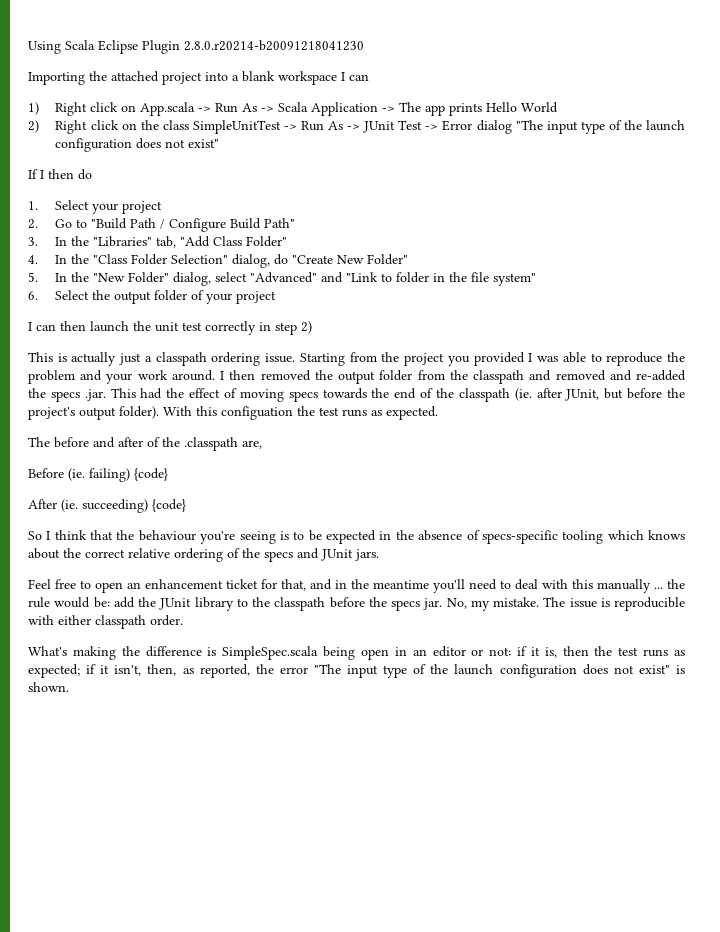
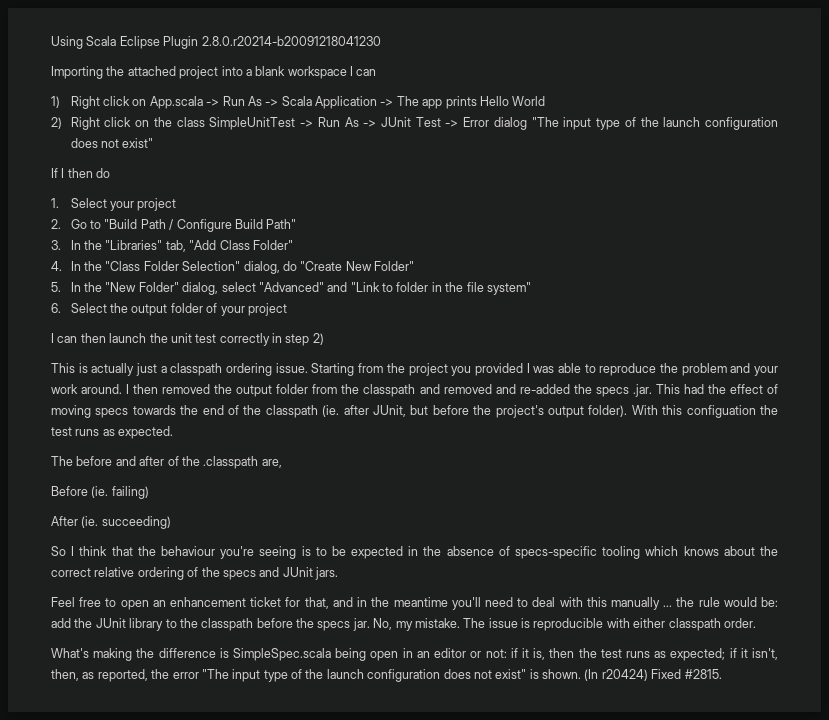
[134,468,168,481] {code} -> (149, 492) none
[152,499,186,512] {code} -> (171, 522) none
(69, 687) none -> [584,669,722,681] (In r20424) Fixed #2815.

